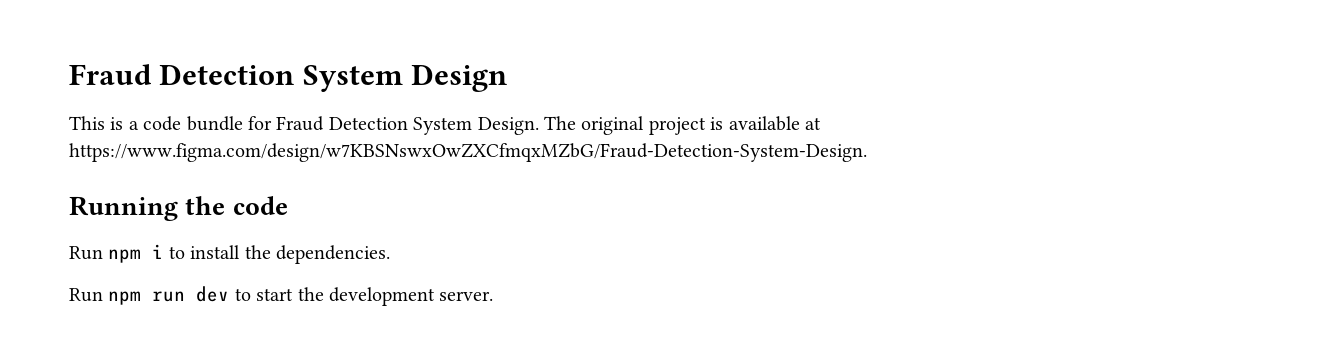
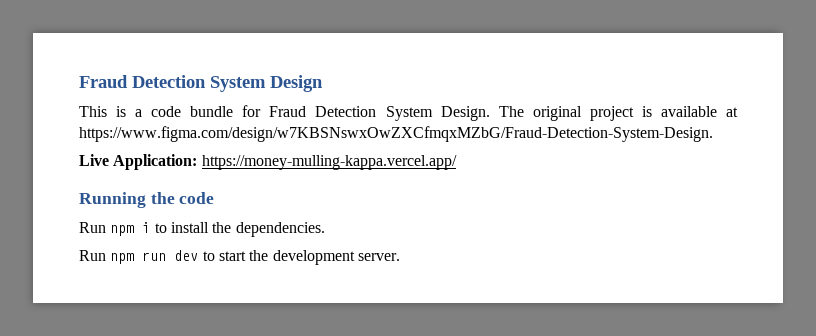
(867, 152) none -> [79,154,457,170] // Live Application: https://money-mulling-kappa.vercel.app/

